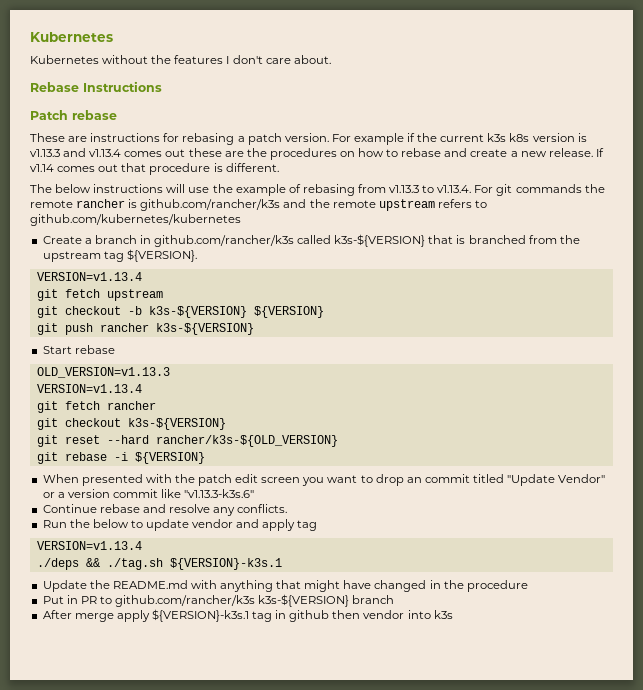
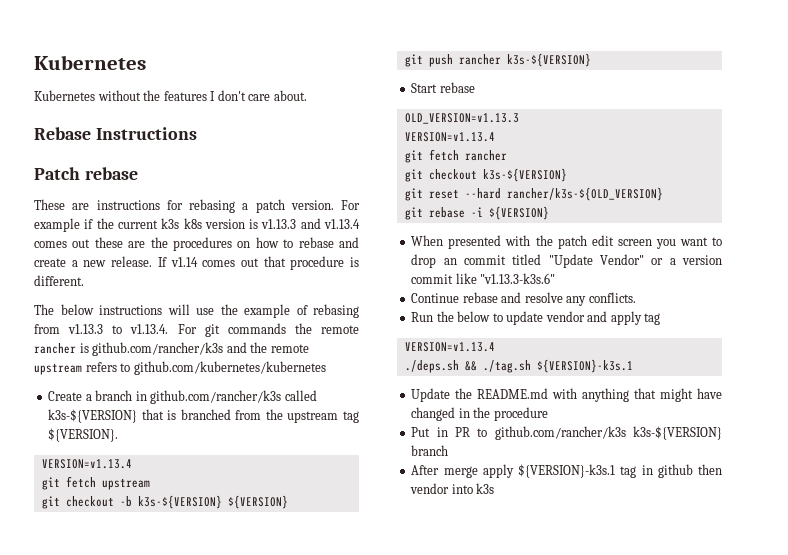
[36,558,79,570] ./deps -> [404,360,459,373] ./deps.sh

